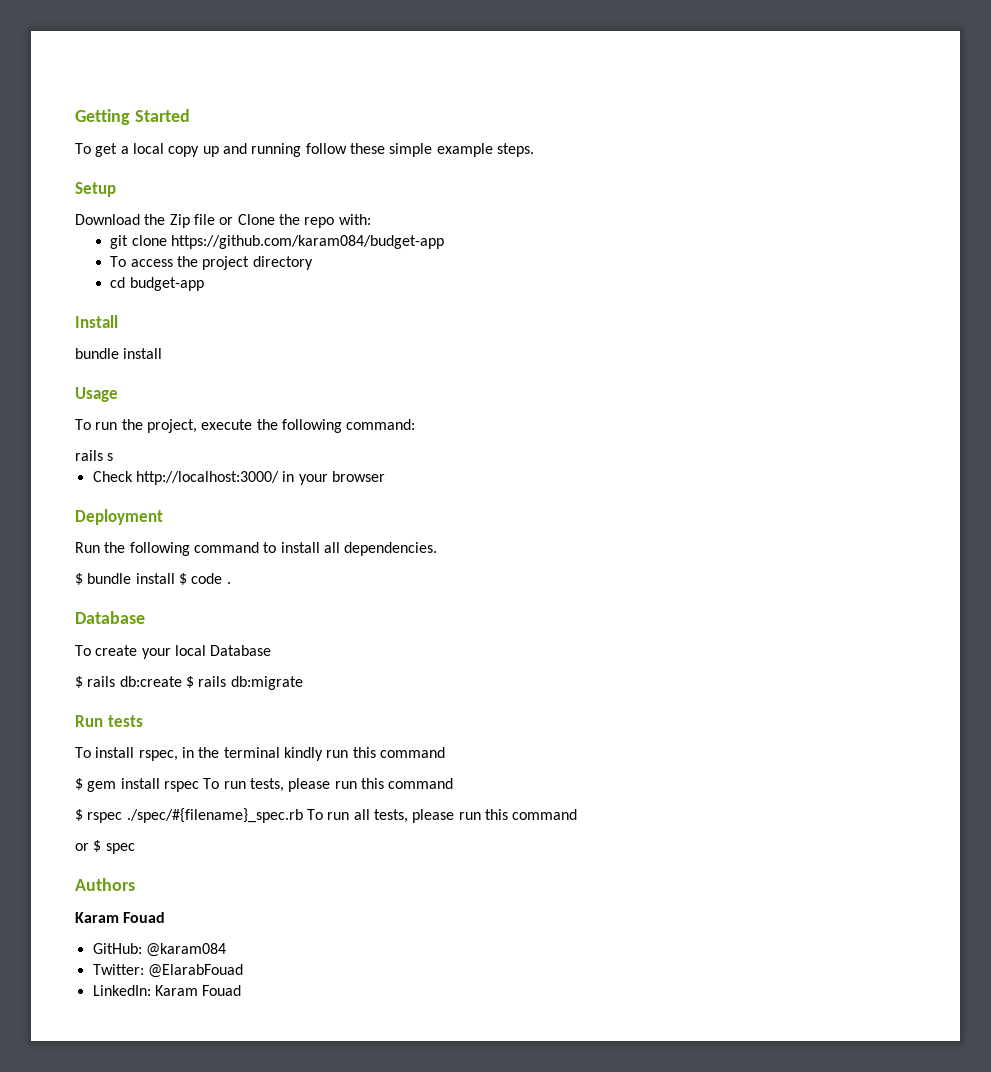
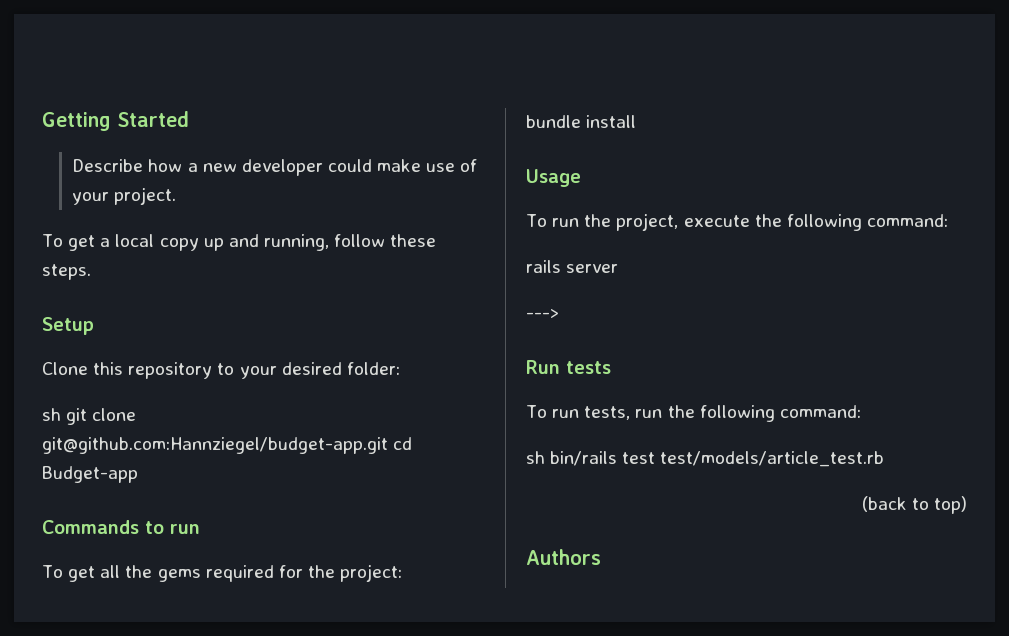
(190, 115) none -> [72,159,478,176] [72,187,177,205] // Describe how a new developer could make use of your project.
[251,143,302,157] running -> [263,234,329,251] running,
[389,143,493,157] simple example -> (437, 240) none
[75,214,371,228] [110,235,445,249] [110,256,313,270] [110,277,204,291] [75,315,118,328] Download the Zip file or Clone the repo with: // git clone https://github.com/karam084/budget-app // To access the project directory // cd budget-app // Install -> [42,362,400,379] [42,408,137,425] [42,437,413,454] [42,466,138,483] [42,520,200,534] [42,564,403,582] Clone this repository to your desired folder: // sh git clone git@github.com:Hannziegel/budget-app.git cd Budget-app // Commands to run // To get all the gems required for the project:
[107,453,114,461] [92,471,385,485] [75,509,163,525] [75,542,438,556] [75,573,231,585] [75,611,145,624] [75,645,272,659] [75,676,303,690] [75,715,143,727] [75,747,445,761] [75,778,454,792] [75,808,578,823] [75,840,135,854] [75,878,135,891] [75,912,166,923] [92,943,226,957] [92,964,243,978] [92,985,242,996] s // Check http://localhost:3000/ in your browser // Deployment // Run the following command to install all dependencies. // $ bundle install $ code . // Database // To create your local Database // $ rails db:create $ rails db:migrate // Run tests // To install rspec, in the terminal kindly run this command // $ gem install rspec To run tests, please run this command // $ rspec ./spec/#{filename}_spec.rb To run all tests, please run this command // or $ spec // Authors // Karam Fouad // GitHub: @karam084 // Twitter: @ElarabFouad // LinkedIn: Karam Fouad -> [566,264,619,273] [526,309,559,319] [526,360,611,374] [526,405,861,422] [526,451,885,467] [861,496,967,514] [526,549,601,565] server // ---> // Run tests // To run tests, run the following command: // sh bin/rails test test/models/article_test.rb // (back to top) // Authors

